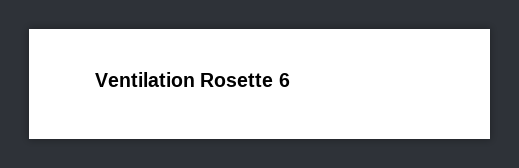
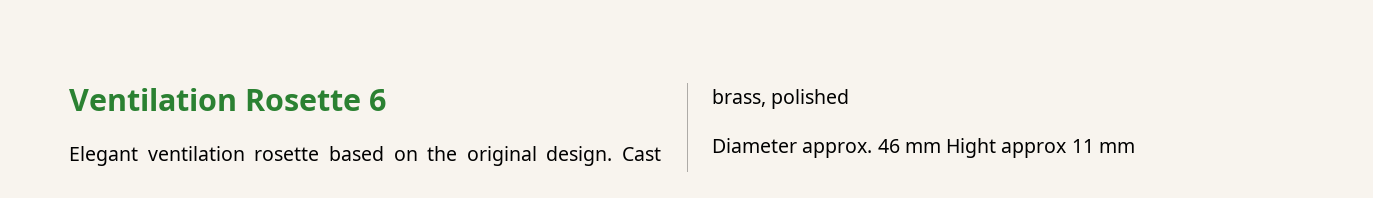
(290, 80) none -> [69,146,661,166] [712,89,850,109] [712,138,1135,158] // Elegant ventilation rosette based on the original design. Cast brass, polished // Diameter approx. 46 mm Hight approx 11 mm

